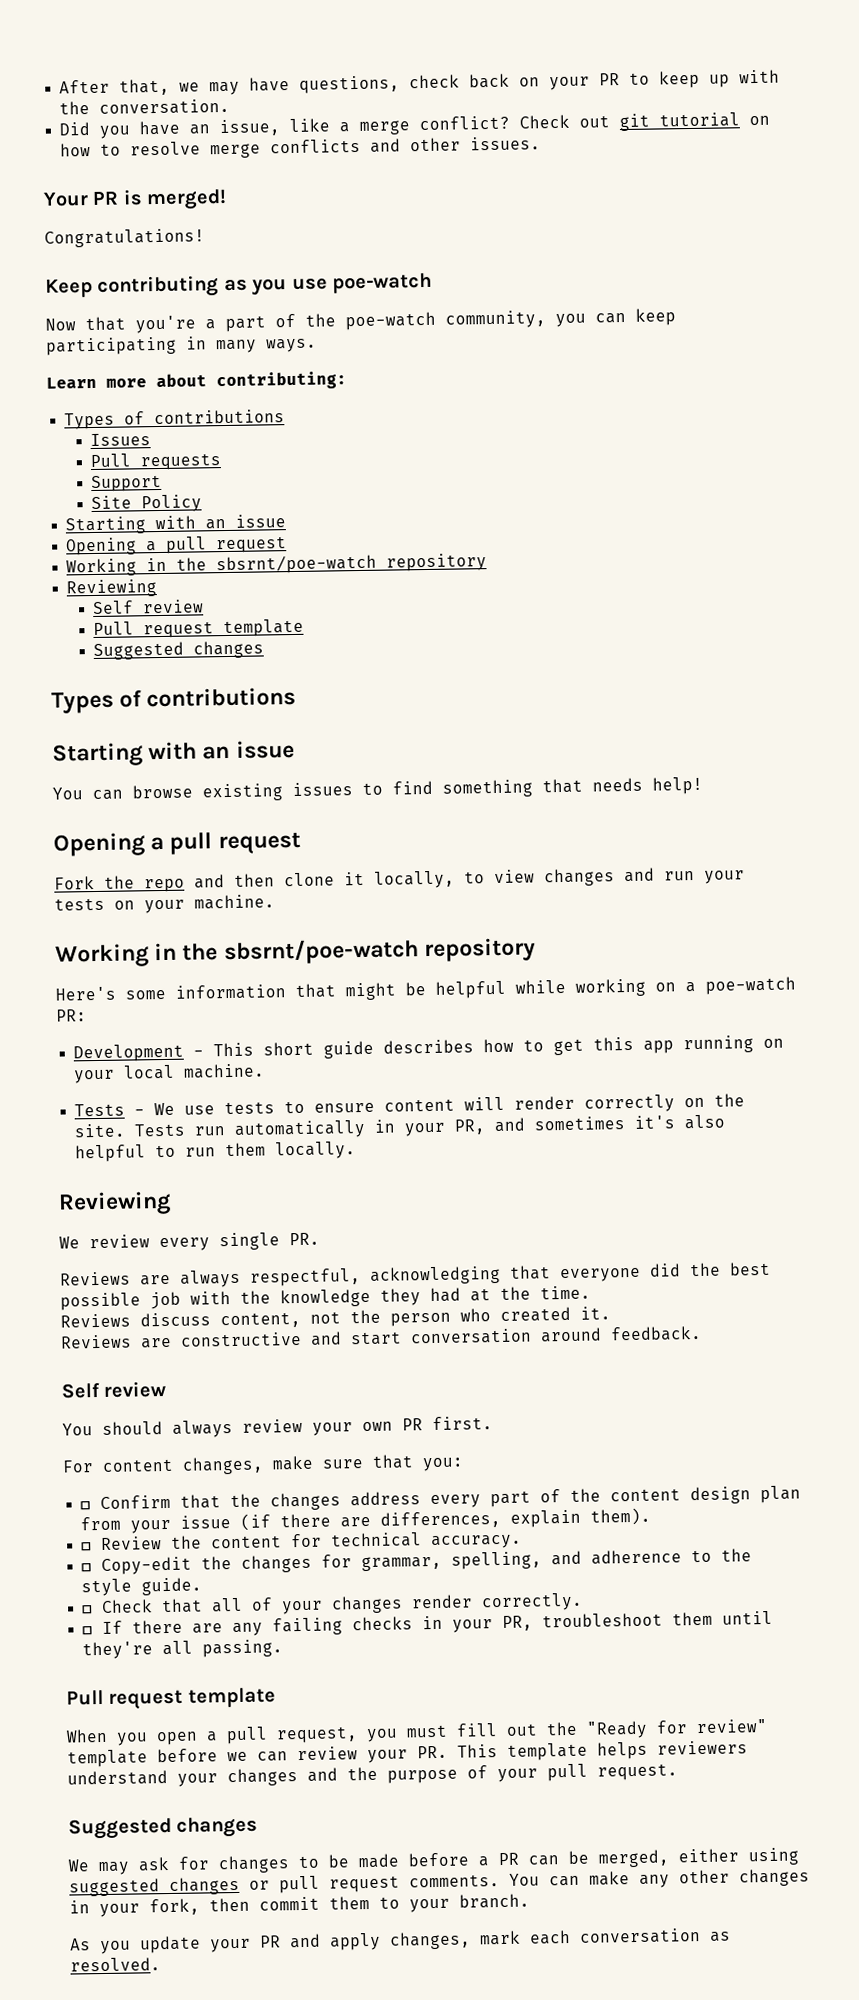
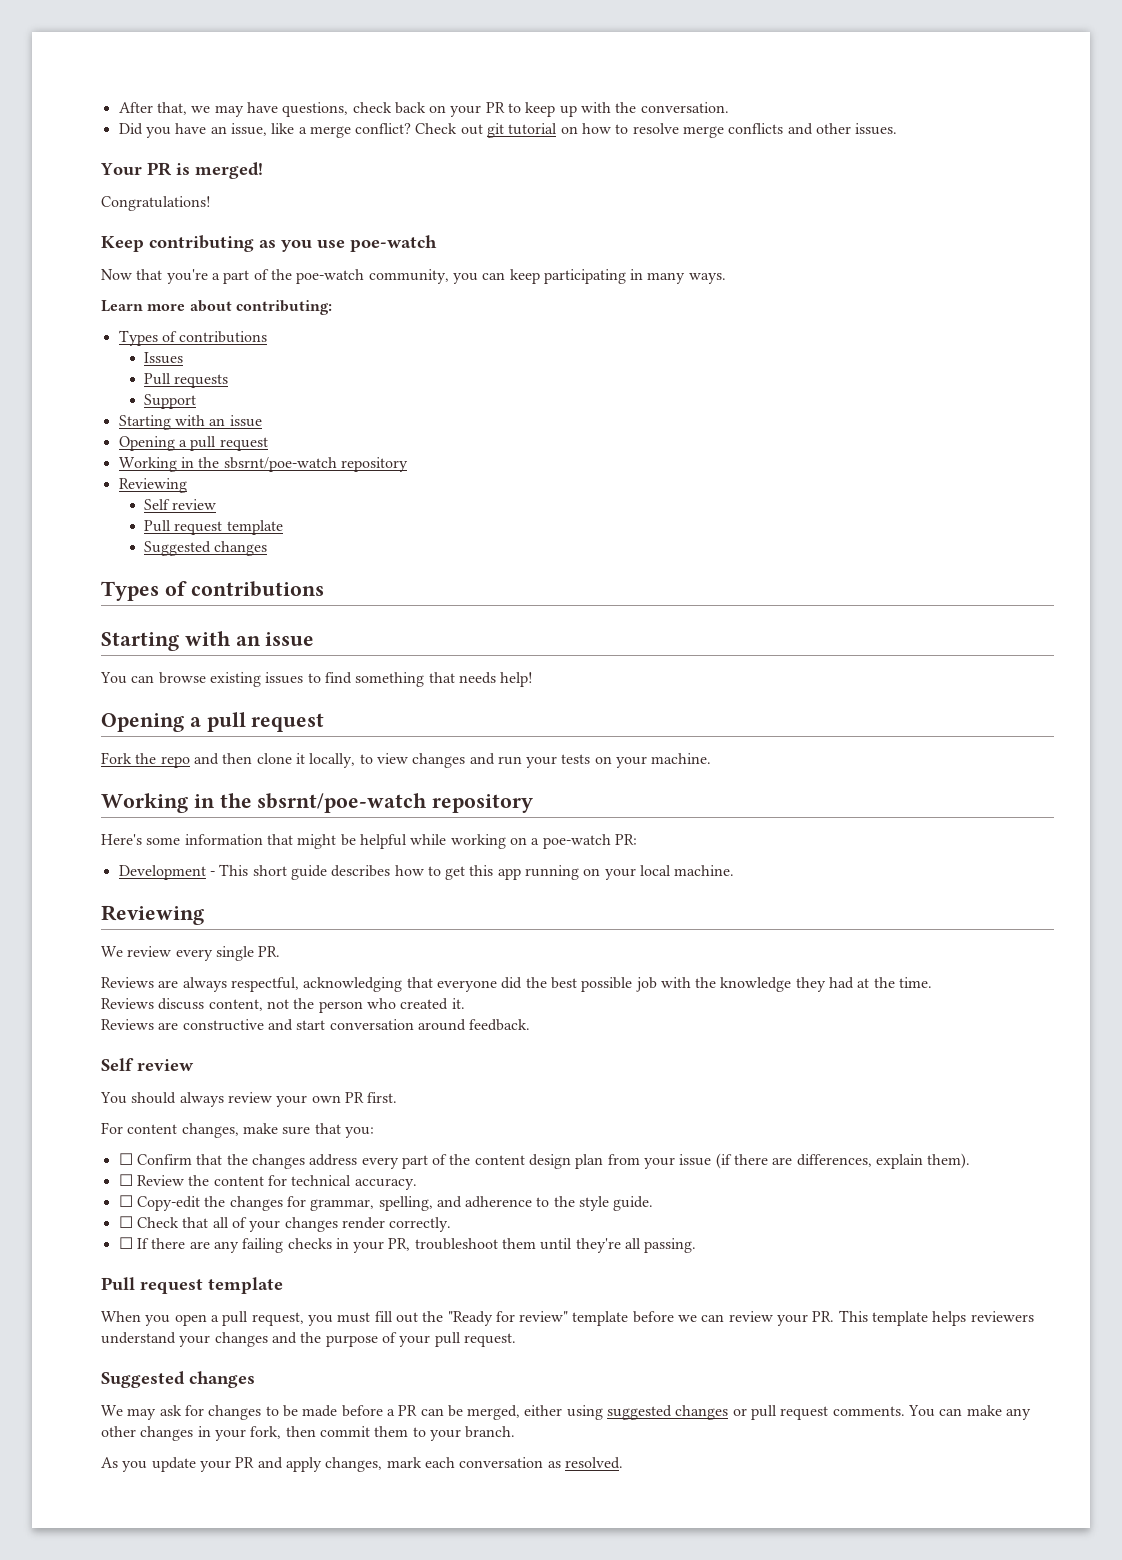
[91,494,203,513] // Site Policy -> (197, 401) none
[74,1093,746,1117] [74,1114,726,1139] [75,1141,357,1163] // Tests - We use tests to ensure content will render correctly on the site. Tests run automatically in your PR, and sometimes it's also helpful to run them locally. -> (735, 870) none

